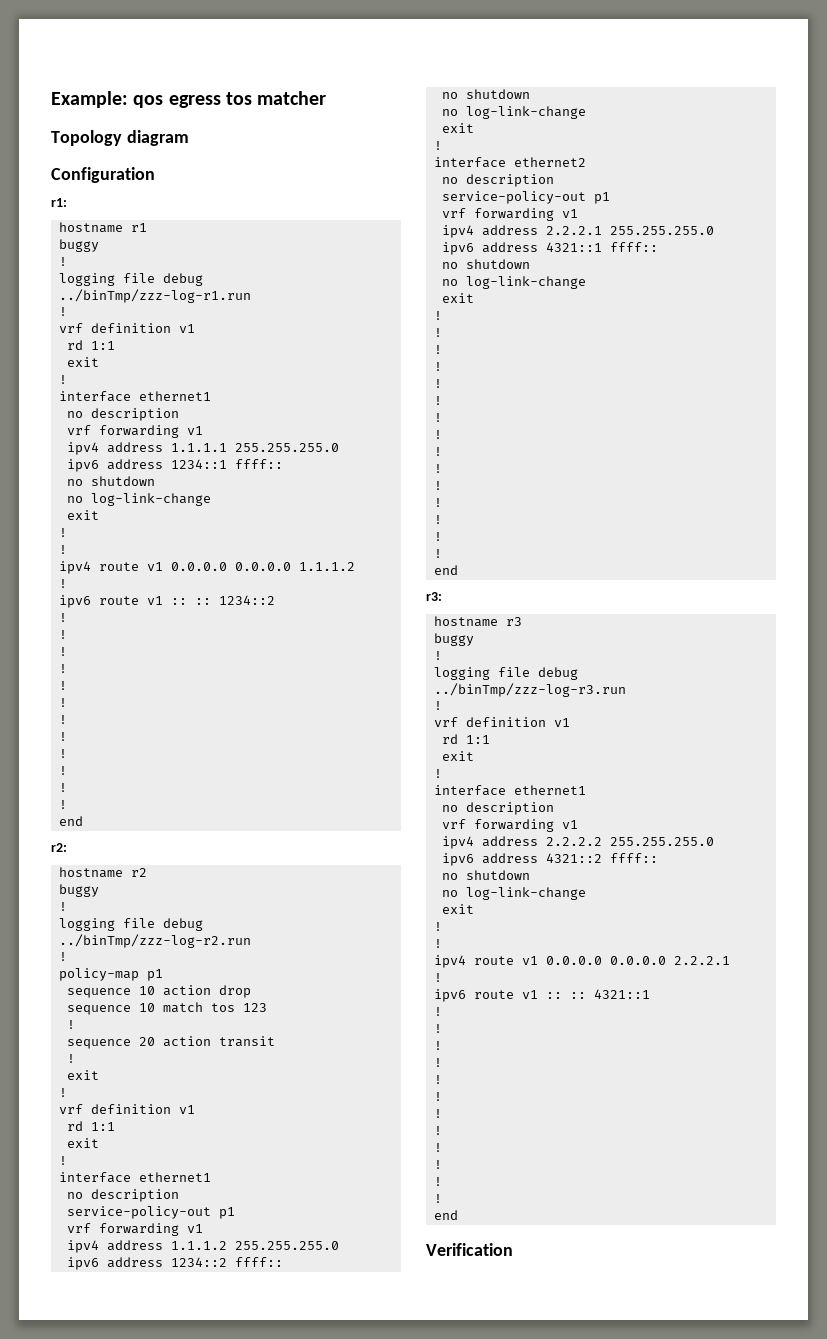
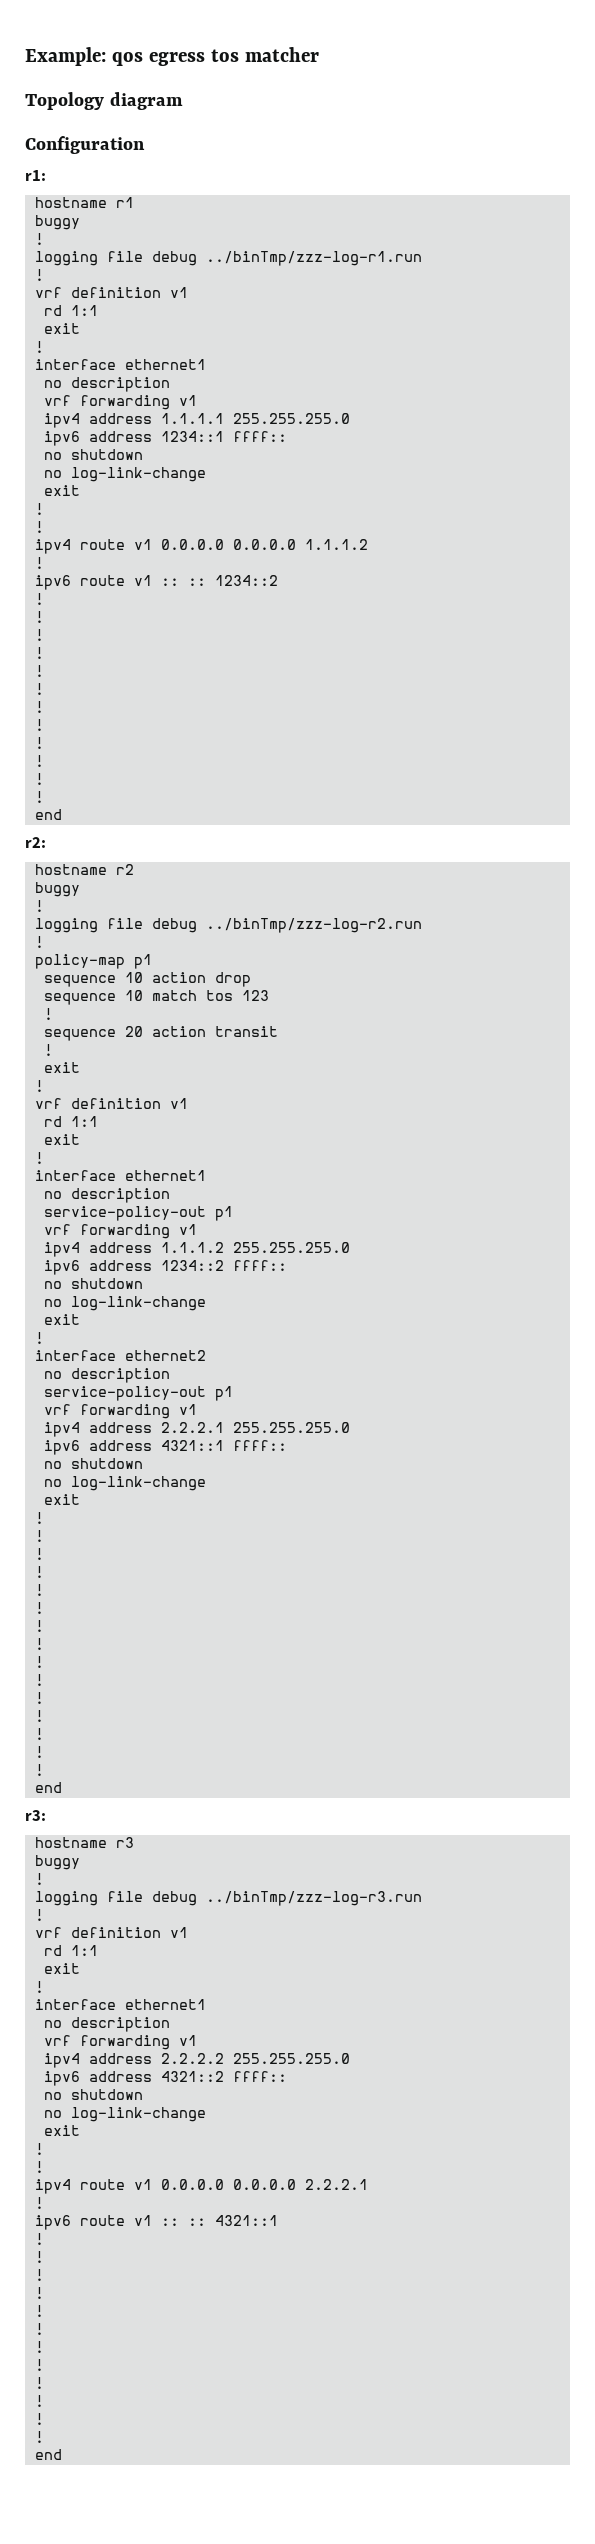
[426,1243,513,1256] // Verification -> (62, 2454) none

